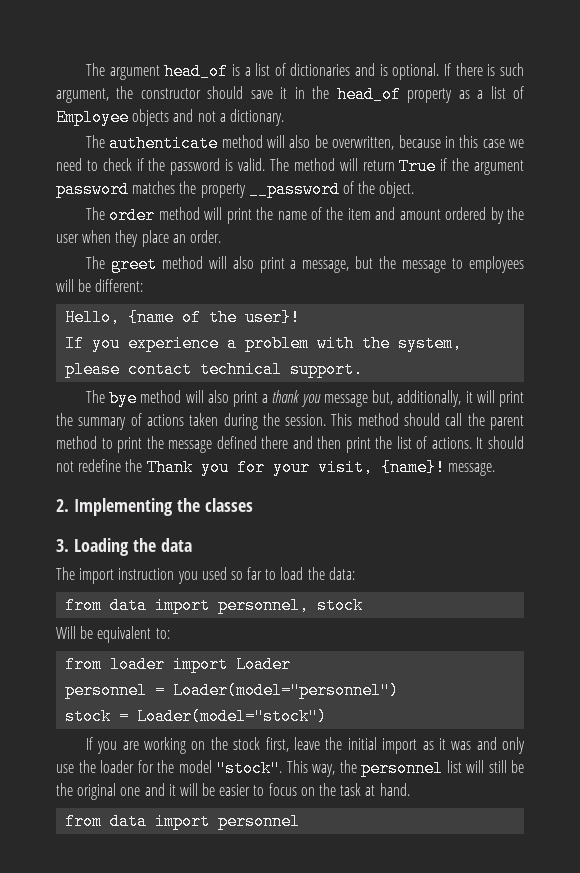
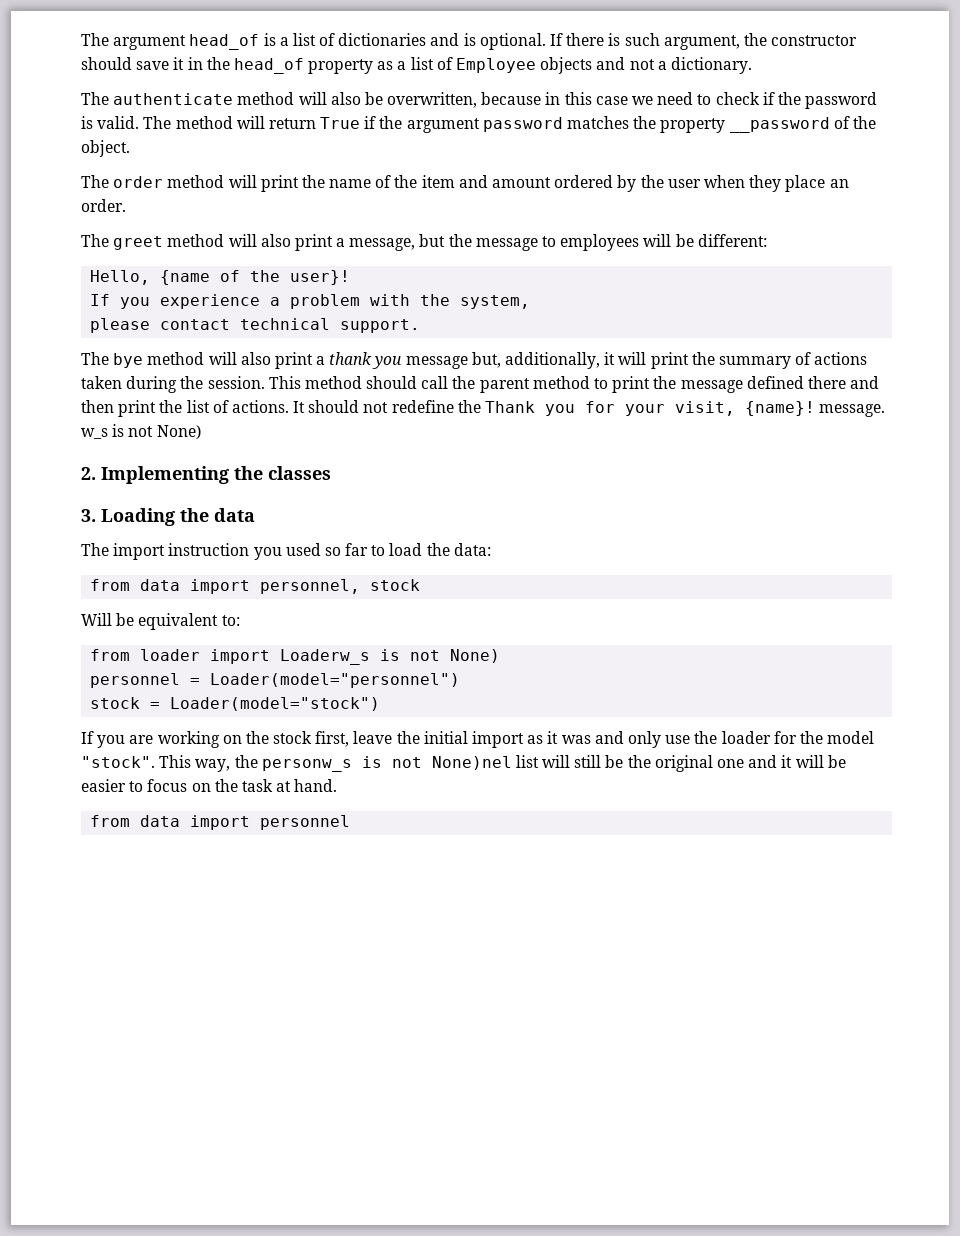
(495, 469) none -> [81,424,201,439] w_s is not None)
[236,656,292,673] Loader -> [280,649,501,665] Loaderw_s is not None)
[361,760,443,777] personnel -> [261,756,512,772] personw_s is not None)nel

